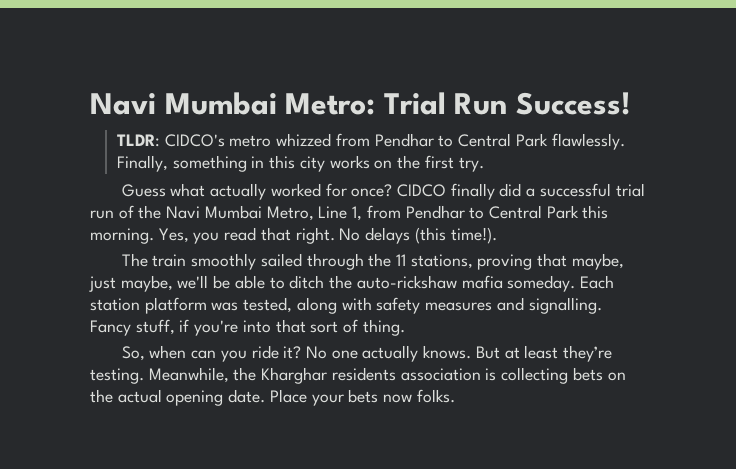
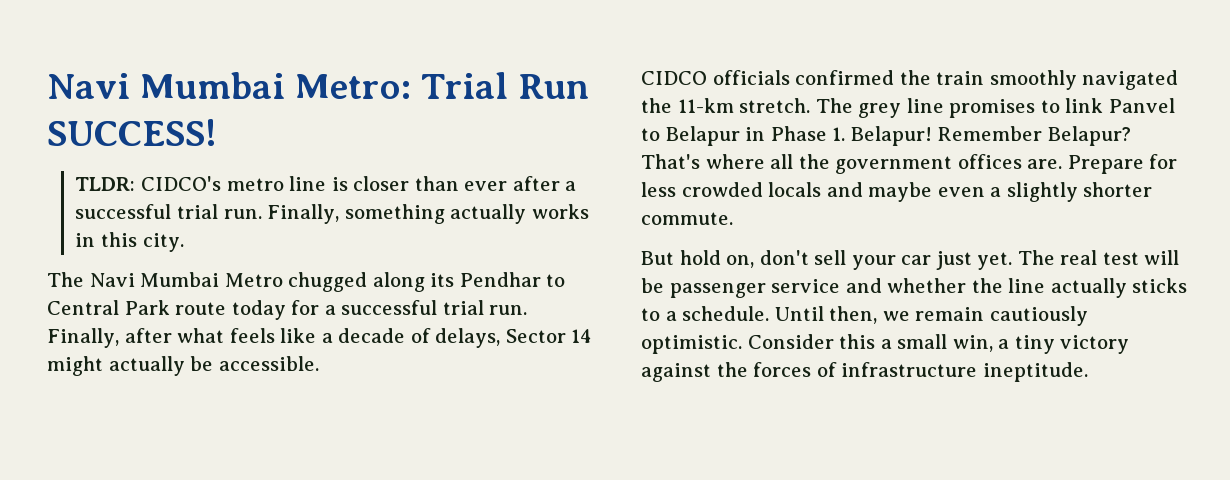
[515,92,631,115] Success! -> [47,119,216,146] SUCCESS!
[276,133,625,150] [116,155,484,172] [121,183,645,200] [90,205,609,221] [90,227,497,244] [121,253,624,270] [89,275,614,292] [90,297,602,314] [90,319,405,336] [121,345,613,362] [90,367,626,384] [90,389,455,406] whizzed from Pendhar to Central Park flawlessly. Finally, something in this city works on the first try. // Guess what actually worked for once? CIDCO finally did a successful trial run of the Navi Mumbai Metro, Line 1, from Pendhar to Central Park this morning. Yes, you read that right. No delays (this time!). // The train smoothly sailed through the 11 stations, proving that maybe, just maybe, we'll be able to ditch the auto-rickshaw mafia someday. Each station platform was tested, along with safety measures and signalling. Fancy stuff, if you're into that sort of thing. // So, when can you ride it? No one actually knows. But at least they’re testing. Meanwhile, the Kharghar residents association is collecting bets on the actual opening date. Place your bets now folks. -> [289,176,577,191] [75,204,589,224] [75,232,184,252] [47,272,566,292] [47,300,528,320] [47,328,593,348] [47,356,319,376] [641,70,1179,90] [641,98,1175,118] [641,126,1131,146] [641,154,1178,174] [641,182,1153,202] [641,212,733,225] [641,250,1180,270] [641,278,1188,298] [641,306,1088,326] [641,334,1130,354] [641,362,1088,382] line is closer than ever after a successful trial run. Finally, something actually works in this city. // The Navi Mumbai Metro chugged along its Pendhar to Central Park route today for a successful trial run. Finally, after what feels like a decade of delays, Sector 14 might actually be accessible. // CIDCO officials confirmed the train smoothly navigated the 11-km stretch. The grey line promises to link Panvel to Belapur in Phase 1. Belapur! Remember Belapur? That's where all the government offices are. Prepare for less crowded locals and maybe even a slightly shorter commute. // But hold on, don't sell your car just yet. The real test will be passenger service and whether the line actually sticks to a schedule. Until then, we remain cautiously optimistic. Consider this a small win, a tiny victory against the forces of infrastructure ineptitude.

